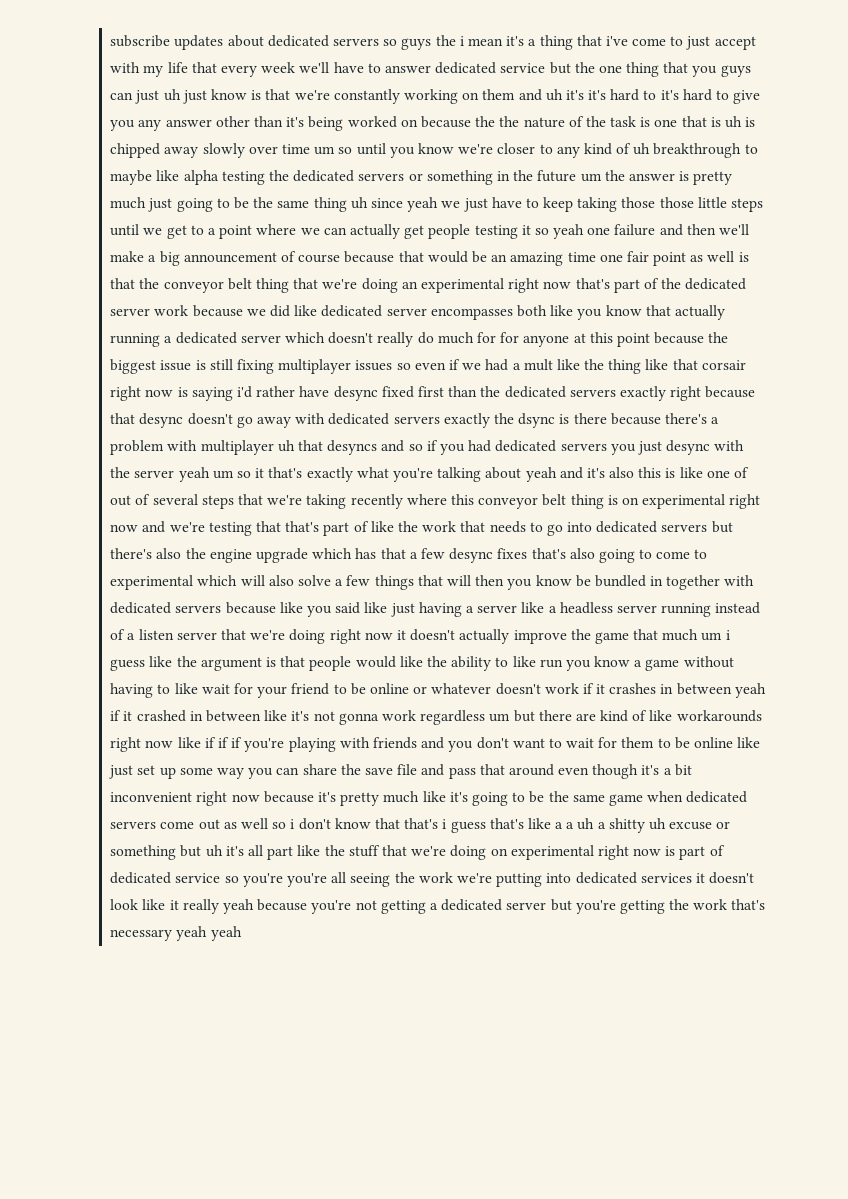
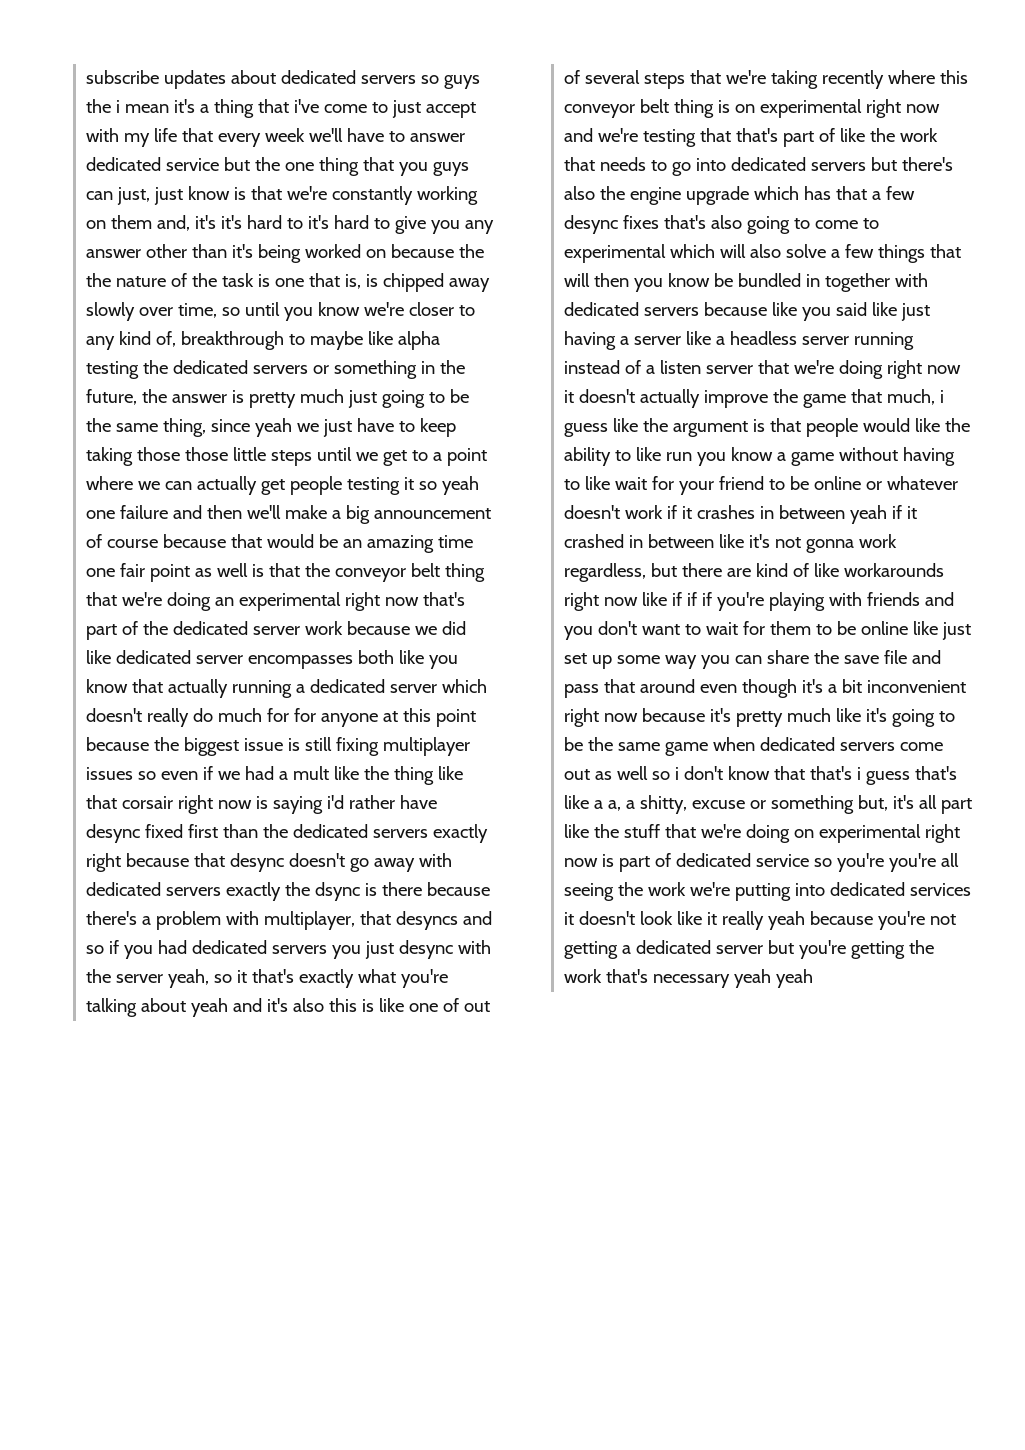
[135,89,181,104] just uh -> [117,187,151,205] just,
[518,89,563,101] and uh -> [157,215,191,231] and,
[710,116,743,128] is uh -> [345,274,362,289] is,
[282,144,336,155] time um -> [178,303,218,318] time,
[616,143,651,155] of uh -> [156,331,177,347] of,
[537,170,602,182] future um -> [86,389,138,405] future,
[313,197,368,212] thing uh -> [163,418,207,437] thing,
[200,440,295,455] multiplayer uh -> [264,911,356,930] multiplayer,
[178,467,234,482] yeah um -> [168,969,210,988] yeah,
[662,629,723,641] much um -> [887,389,936,405] much,
[420,710,511,725] regardless um -> [564,563,647,582] regardless,
[566,818,667,833] a uh a shitty uh -> [608,795,688,814] a, a shitty,
[180,845,223,857] but uh -> [858,795,889,811] but,

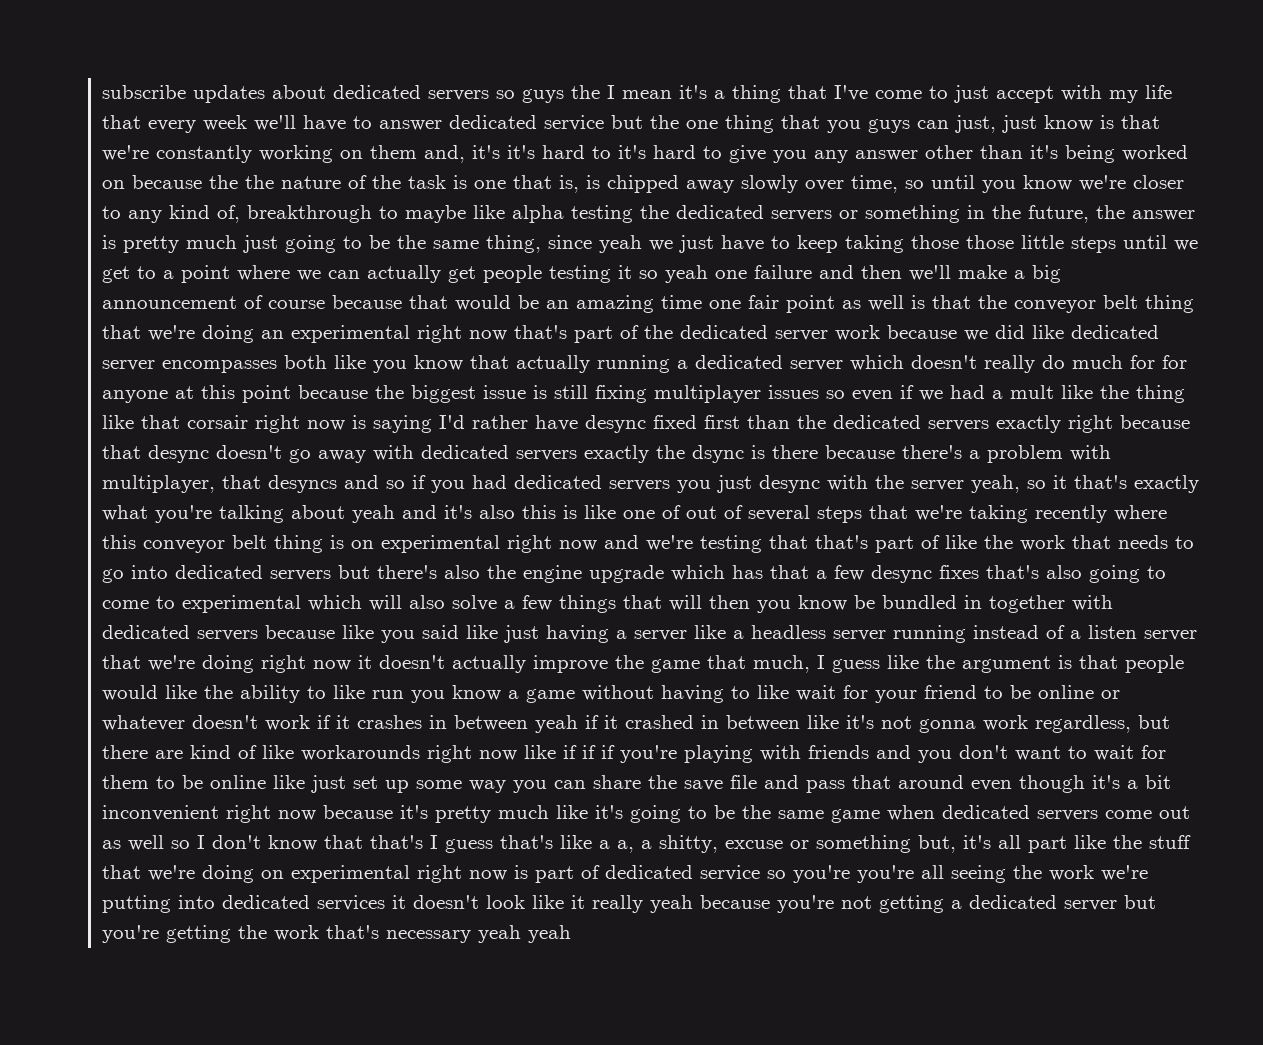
[116,100,121,113] i -> [606,85,615,99] I
[294,99,320,113] i've -> [833,85,868,101] I've
[327,795,345,809] i'd -> [438,415,465,429] I'd
[940,390,945,403] i -> [816,655,825,669] I
[675,767,680,780] i -> [196,835,205,849] I
[857,767,862,780] i -> [429,835,438,849] I

